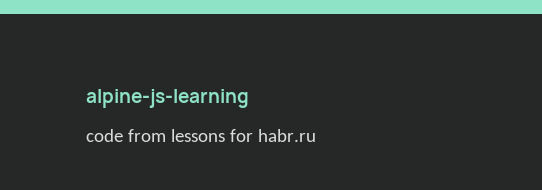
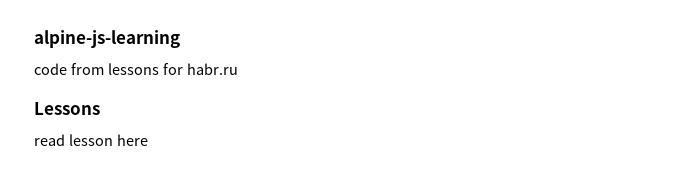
(316, 135) none -> [34,102,100,115] [34,134,148,146] // Lessons // read lesson here

